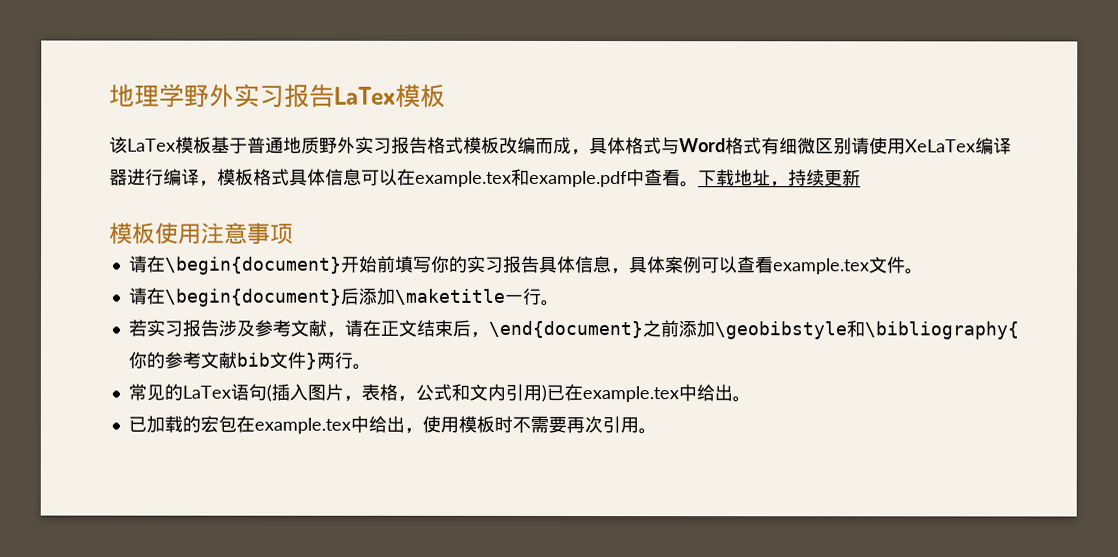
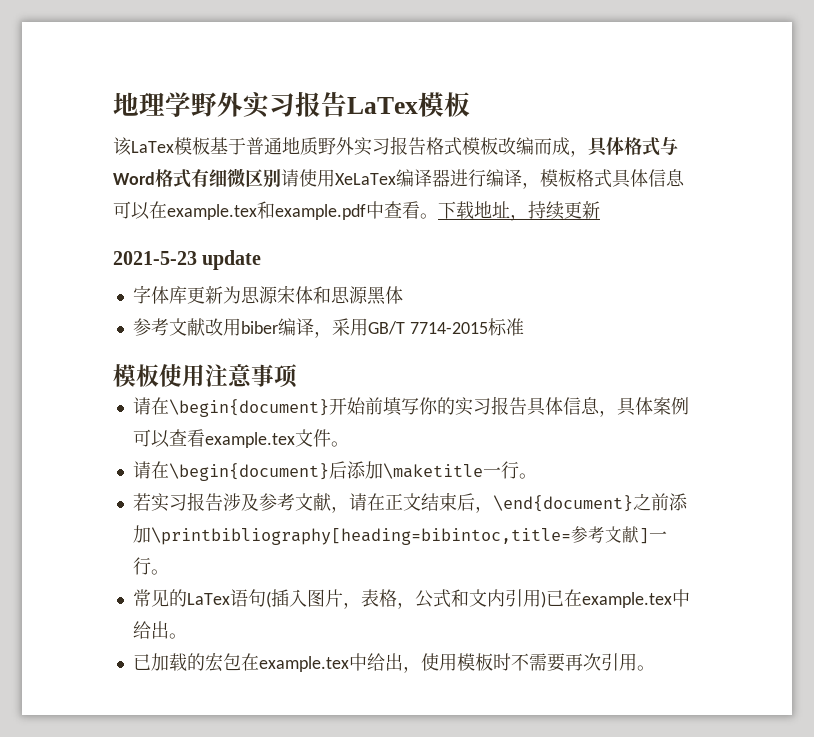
(861, 178) none -> [113,250,262,270] [132,285,403,305] [132,318,524,338] // 2021-5-23 update // 字体库更新为思源宋体和思源黑体 // 参考文献改用biber编译，采用GB/T 7714-2015标准
[713,320,1019,340] [127,351,335,370] \geobibstyle和\bibliography{你的参考文献bib文件}两 -> [150,526,667,545] \printbibliography[heading=bibintoc,title=参考文献]一

